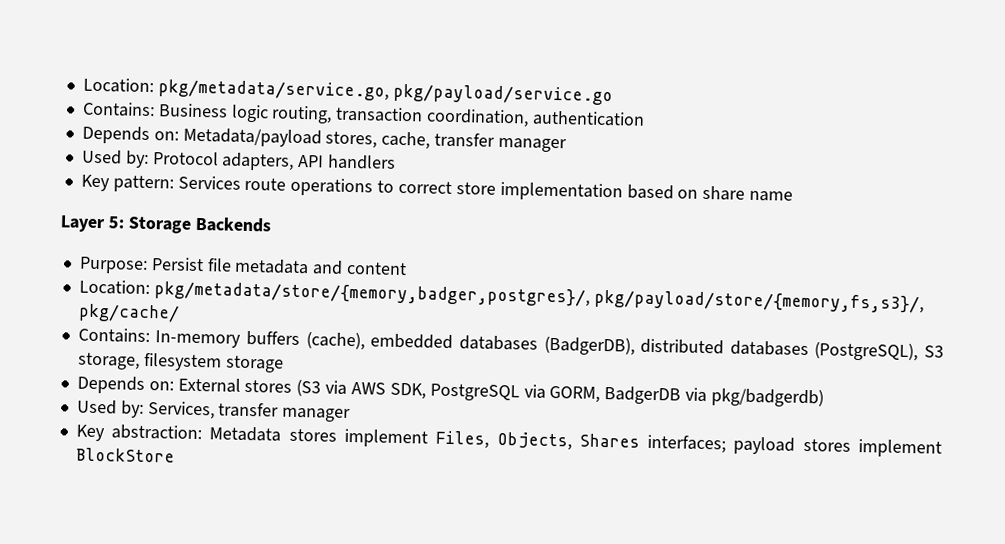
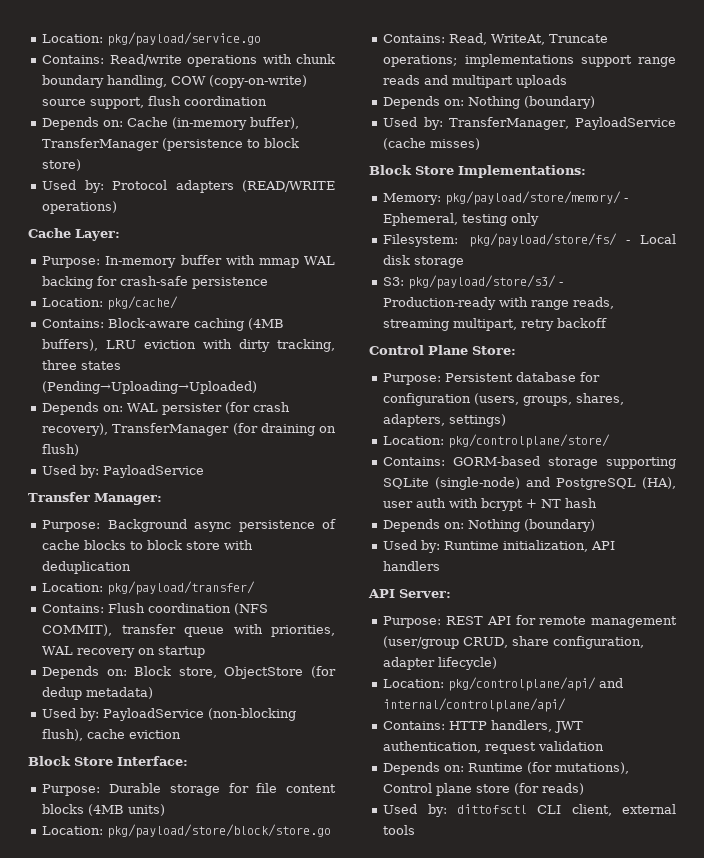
[82,77,389,101] Location: pkg/metadata/service.go, -> [42,34,104,43] Location:
[158,103,645,128] [81,125,567,153] [81,149,397,171] [80,174,794,202] [60,215,272,234] [78,256,408,276] [78,279,924,314] [77,303,180,323] [77,327,944,362] [77,352,284,373] [76,375,824,408] [76,399,352,423] [75,424,942,458] [75,447,175,463] Business logic routing, transaction coordination, authentication // Depends on: Metadata/payload stores, cache, transfer manager // Used by: Protocol adapters, API handlers // Key pattern: Services route operations to correct store implementation based on share name // Layer 5: Storage Backends // Purpose: Persist file metadata and content // Location: pkg/metadata/store/{memory,badger,postgres}/, pkg/payload/store/{memory,fs,s3}/, pkg/cache/ // Contains: In-memory buffers (cache), embedded databases (BadgerDB), distributed databases (PostgreSQL), S3 storage, filesystem storage // Depends on: External stores (S3 via AWS SDK, PostgreSQL via GORM, BadgerDB via pkg/badgerdb) // Used by: Services, transfer manager // Key abstraction: Metadata stores implement Files, Objects, Shares interfaces; payload stores implement BlockStore -> [109,54,335,67] [42,75,308,88] [42,96,268,109] [42,117,300,130] [42,138,300,151] [42,159,82,171] [42,180,335,193] [42,201,118,214] [28,228,120,241] [42,255,335,268] [42,276,269,289] [42,296,179,310] [42,318,285,331] [42,339,335,352] [42,360,122,370] [42,381,258,394] [42,402,291,415] [42,423,336,436] [42,444,80,456] [42,465,205,478] [28,492,162,505] [42,519,336,532] [42,540,254,550] [42,561,132,574] [42,581,256,595] [42,603,269,615] [42,624,335,637] [42,646,206,658] [42,666,336,679] [42,687,154,700] [42,708,297,721] [42,729,182,741] [28,756,188,766] [42,783,336,796] [42,804,166,816] [42,824,332,838] [383,33,609,45] [383,54,676,67] [383,75,568,88] [383,96,596,109] [383,117,676,130] [383,138,481,150] [369,165,586,178] [383,191,629,205] [383,213,540,226] [383,233,676,247] [383,255,465,268] [383,275,564,289] [383,297,615,310] [383,318,608,331] [369,345,516,355] [383,372,601,385] [383,393,625,406] [383,414,507,427] [383,434,611,448] [383,456,676,469] [383,477,676,490] [383,498,598,511] [383,519,596,532] [383,540,616,553] [383,561,441,571] [368,589,451,598] [383,615,677,628] [383,636,645,649] [383,657,498,670] [383,677,624,691] [383,698,567,712] [383,720,584,733] [383,741,605,754] [383,762,630,775] [383,783,585,796] [383,804,676,817] [383,825,416,835] Read/write operations with chunk boundary handling, COW (copy-on-write) source support, flush coordination // Depends on: Cache (in-memory buffer), TransferManager (persistence to block store) // Used by: Protocol adapters (READ/WRITE operations) // Cache Layer: // Purpose: In-memory buffer with mmap WAL backing for crash-safe persistence // Location: pkg/cache/ // Contains: Block-aware caching (4MB buffers), LRU eviction with dirty tracking, three states (Pending→Uploading→Uploaded) // Depends on: WAL persister (for crash recovery), TransferManager (for draining on flush) // Used by: PayloadService // Transfer Manager: // Purpose: Background async persistence of cache blocks to block store with deduplication // Location: pkg/payload/transfer/ // Contains: Flush coordination (NFS COMMIT), transfer queue with priorities, WAL recovery on startup // Depends on: Block store, ObjectStore (for dedup metadata) // Used by: PayloadService (non-blocking flush), cache eviction // Block Store Interface: // Purpose: Durable storage for file content blocks (4MB units) // Location: pkg/payload/store/block/store.go // Contains: Read, WriteAt, Truncate operations; implementations support range reads and multipart uploads // Depends on: Nothing (boundary) // Used by: TransferManager, PayloadService (cache misses) // Block Store Implementations: // Memory: pkg/payload/store/memory/ - Ephemeral, testing only // Filesystem: pkg/payload/store/fs/ - Local disk storage // S3: pkg/payload/store/s3/ - Production-ready with range reads, streaming multipart, retry backoff // Control Plane Store: // Purpose: Persistent database for configuration (users, groups, shares, adapters, settings) // Location: pkg/controlplane/store/ // Contains: GORM-based storage supporting SQLite (single-node) and PostgreSQL (HA), user auth with bcrypt + NT hash // Depends on: Nothing (boundary) // Used by: Runtime initialization, API handlers // API Server: // Purpose: REST API for remote management (user/group CRUD, share configuration, adapter lifecycle) // Location: pkg/controlplane/api/ and internal/controlplane/api/ // Contains: HTTP handlers, JWT authentication, request validation // Depends on: Runtime (for mutations), Control plane store (for reads) // Used by: dittofsctl CLI client, external tools

